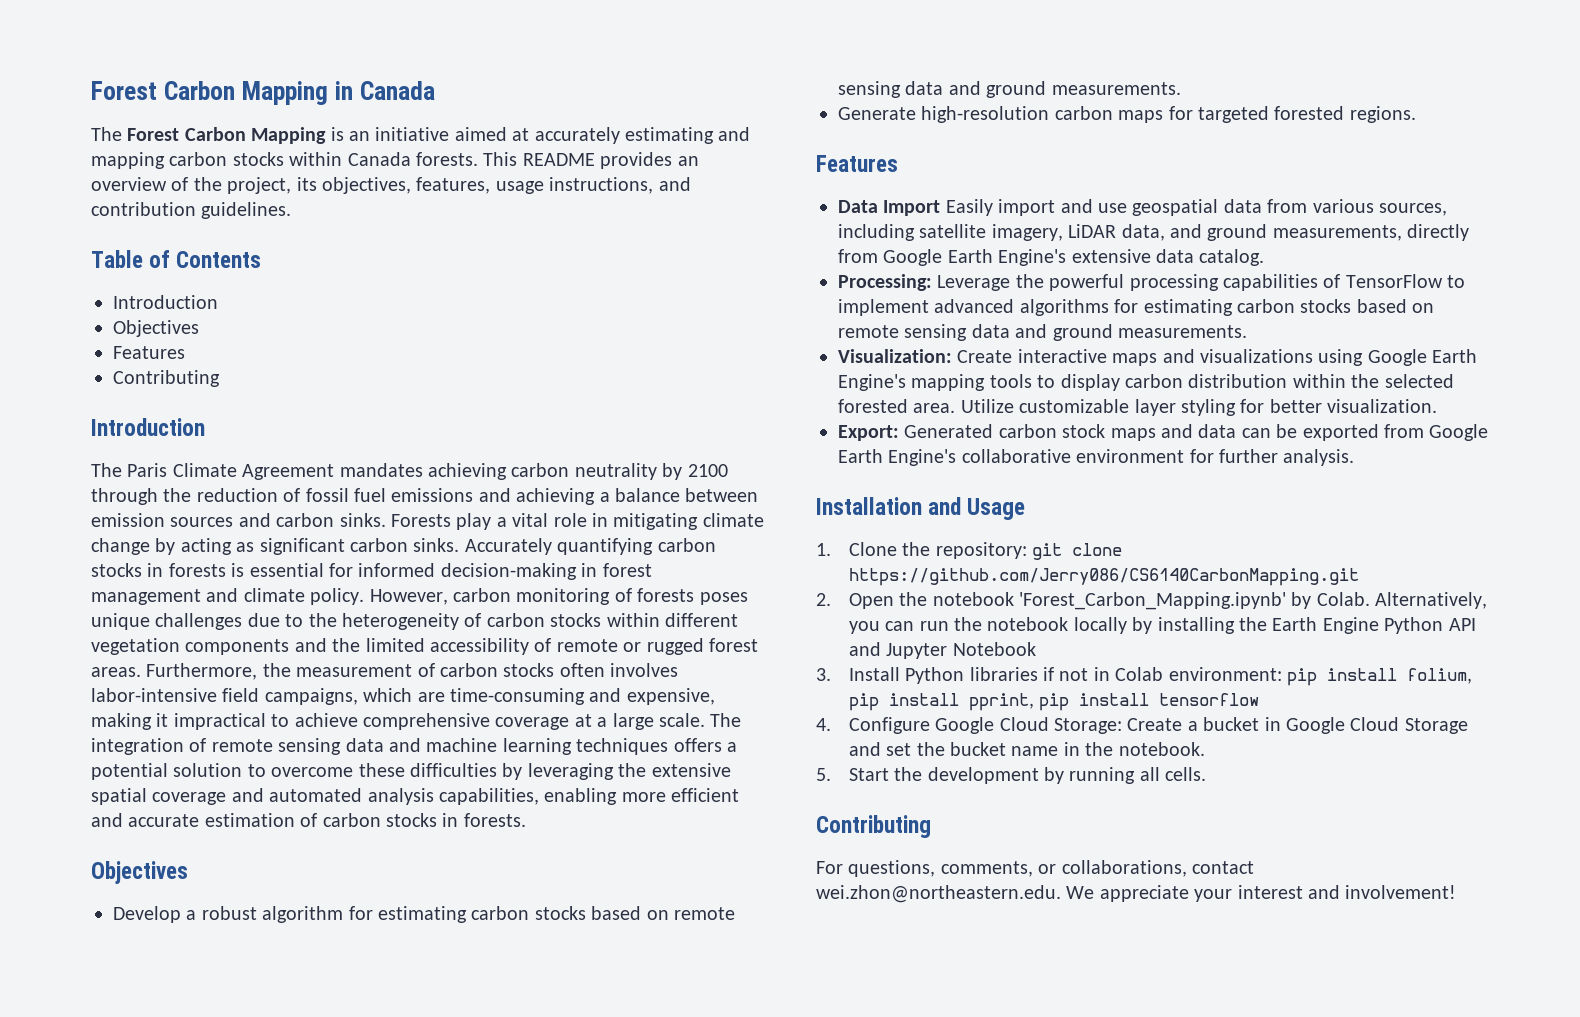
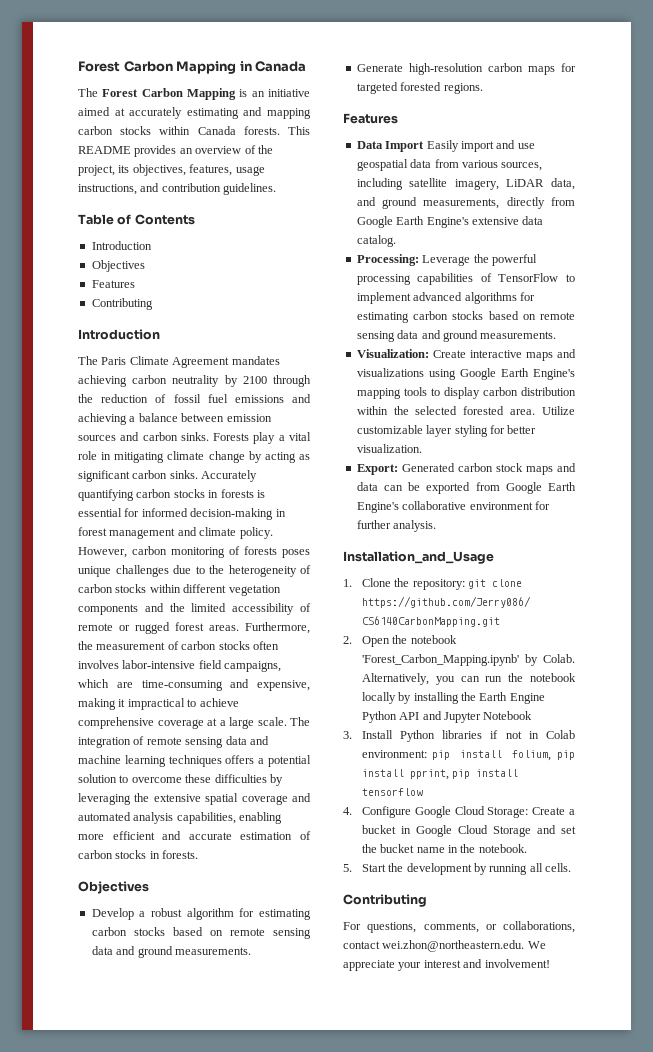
[816,497,1026,520] Installation and Usage -> [343,551,494,564] Installation_and_Usage

